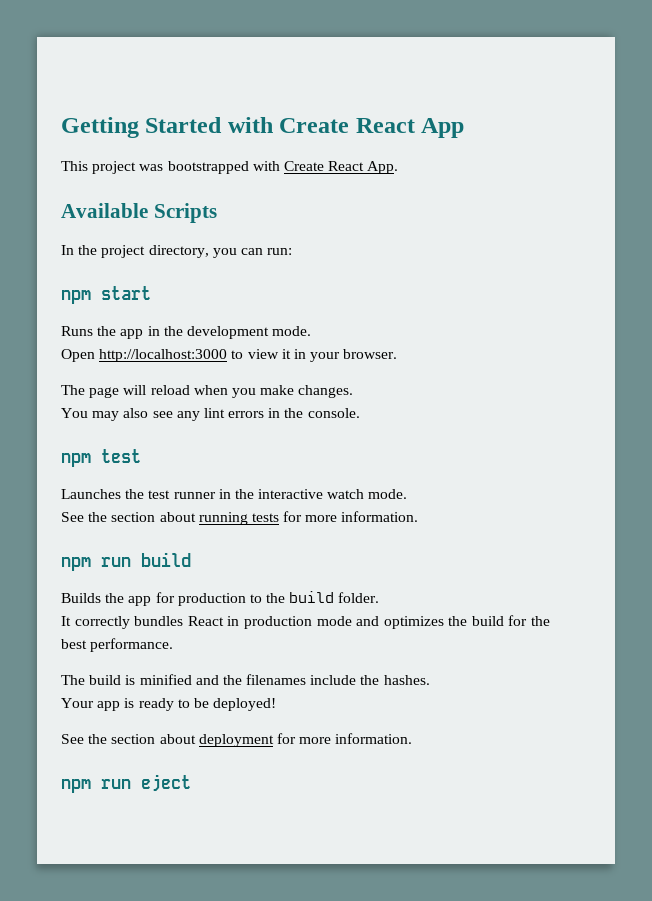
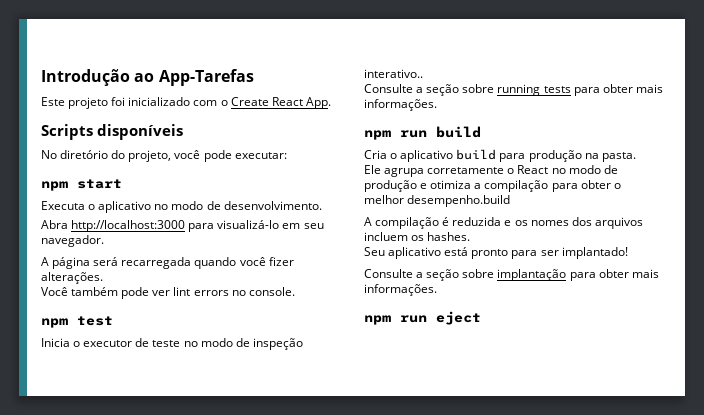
[61,117,465,138] [61,161,280,174] Getting Started with Create React App // This project was bootstrapped with -> [41,69,254,86] [41,97,228,109] Introdução ao App-Tarefas // Este projeto foi inicializado com o
[61,203,148,218] Available -> (331, 103) none
[61,245,293,258] [61,286,151,304] [61,326,312,339] [61,349,398,362] [61,385,354,398] [61,408,360,421] [61,449,141,467] [61,489,408,499] [61,511,419,525] [61,552,191,571] [61,591,380,606] [61,615,550,629] [61,638,174,652] [61,674,430,685] [61,698,277,711] [61,733,413,747] // In the project directory, you can run: // npm start // Runs the app in the development mode. // Open http://localhost:3000 to view it in your browser. // The page will reload when you make changes. // You may also see any lint errors in the console. // npm test // Launches the test runner in the interactive watch mode. // See the section about running tests for more information. // npm run build // Builds the app for production to the build folder. // It correctly bundles React in production mode and optimizes the build for the best performance. // The build is minified and the filenames include the hashes. // Your app is ready to be deployed! // See the section about deployment for more information. -> [97,124,183,140] [41,150,287,162] [41,179,122,191] [41,201,322,213] [41,220,324,232] [41,235,104,247] [41,257,294,269] [41,272,103,284] [41,287,295,299] [41,316,113,328] [41,338,303,350] [364,69,423,78] [364,84,663,96] [364,99,437,111] [364,126,481,140] [364,149,636,162] [364,165,618,177] [364,180,621,192] [364,195,511,207] [364,217,643,229] [364,232,471,241] [364,247,628,259] [364,269,659,281] [364,284,437,296] disponíveis // No diretório do projeto, você pode executar: // npm start // Executa o aplicativo no modo de desenvolvimento. // Abra http://localhost:3000 para visualizá-lo em seu navegador. // A página será recarregada quando você fizer alterações. // Você também pode ver lint errors no console. // npm test // Inicia o executor de teste no modo de inspeção interativo.. // Consulte a seção sobre running tests para obter mais informações. // npm run build // Cria o aplicativo build para produção na pasta. // Ele agrupa corretamente o React no modo de produção e otimiza a compilação para obter o melhor desempenho.build // A compilação é reduzida e os nomes dos arquivos incluem os hashes. // Seu aplicativo está pronto para ser implantado! // Consulte a seção sobre implantação para obter mais informações.

